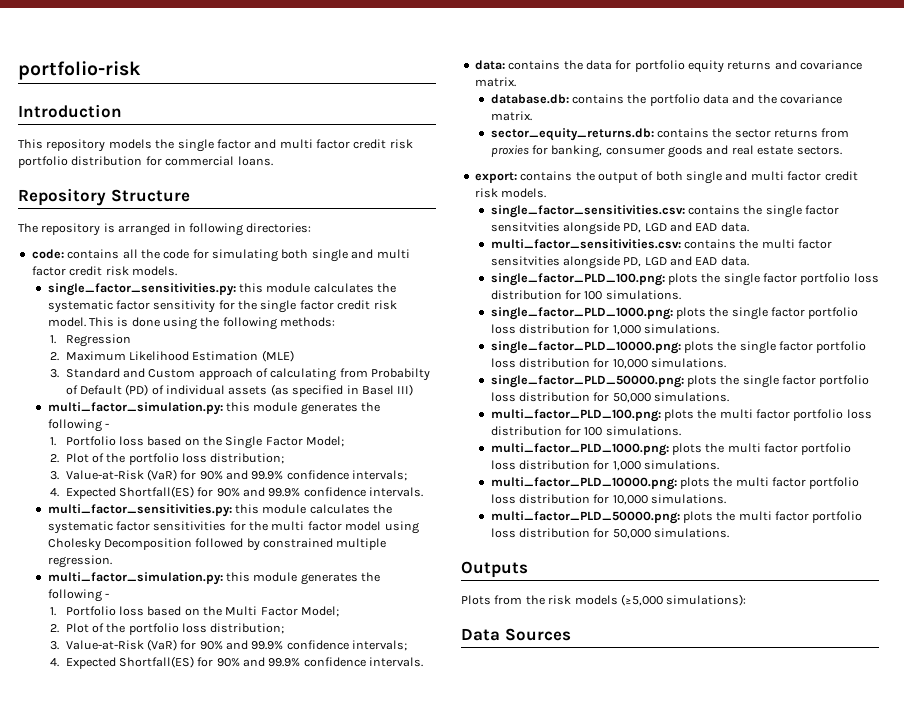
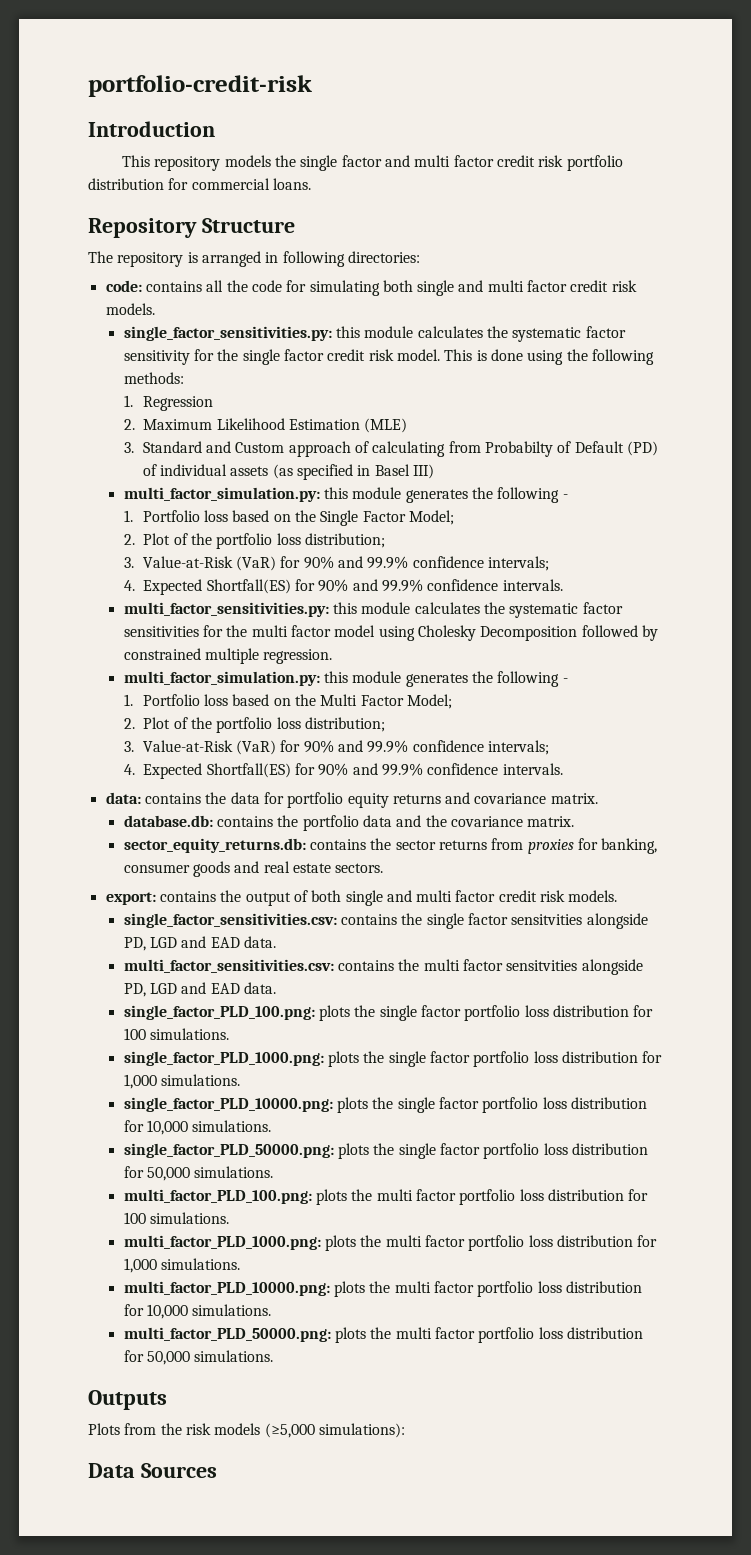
[18,61,141,80] portfolio-risk -> [88,75,312,97] portfolio-credit-risk

